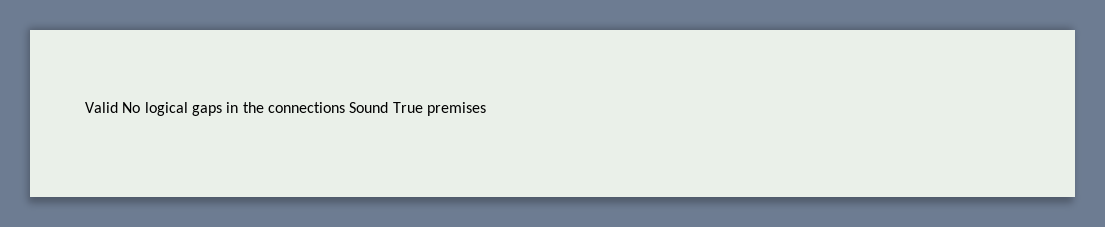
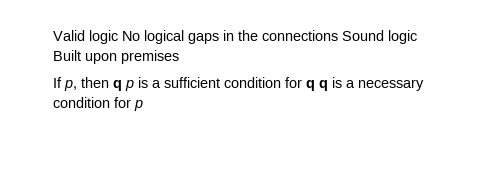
(118, 107) none -> [89,30,118,44] logic
[392,102,486,116] True premises -> [388,30,417,44] [53,50,179,64] [53,77,424,91] [53,97,143,111] logic Built upon premises // If p, then q p is a sufficient condition for q q is a necessary condition for p

